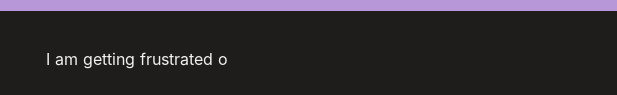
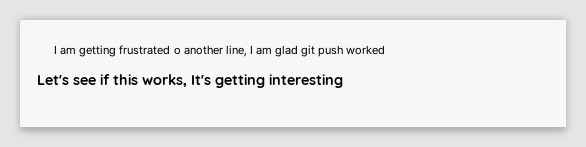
(228, 60) none -> [183,45,386,57] [37,74,343,88] another line, I am glad git push worked // Let's see if this works, It's getting interesting

